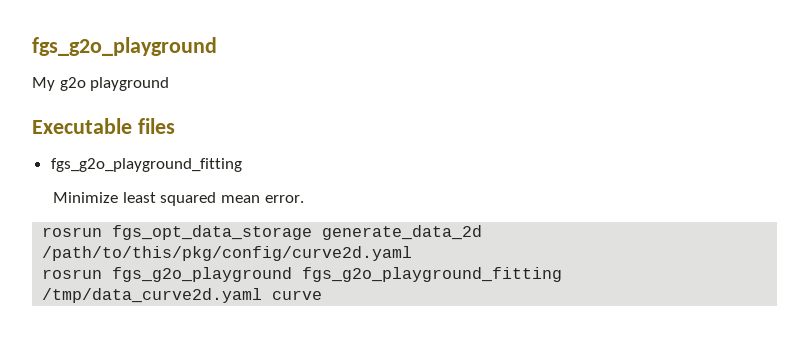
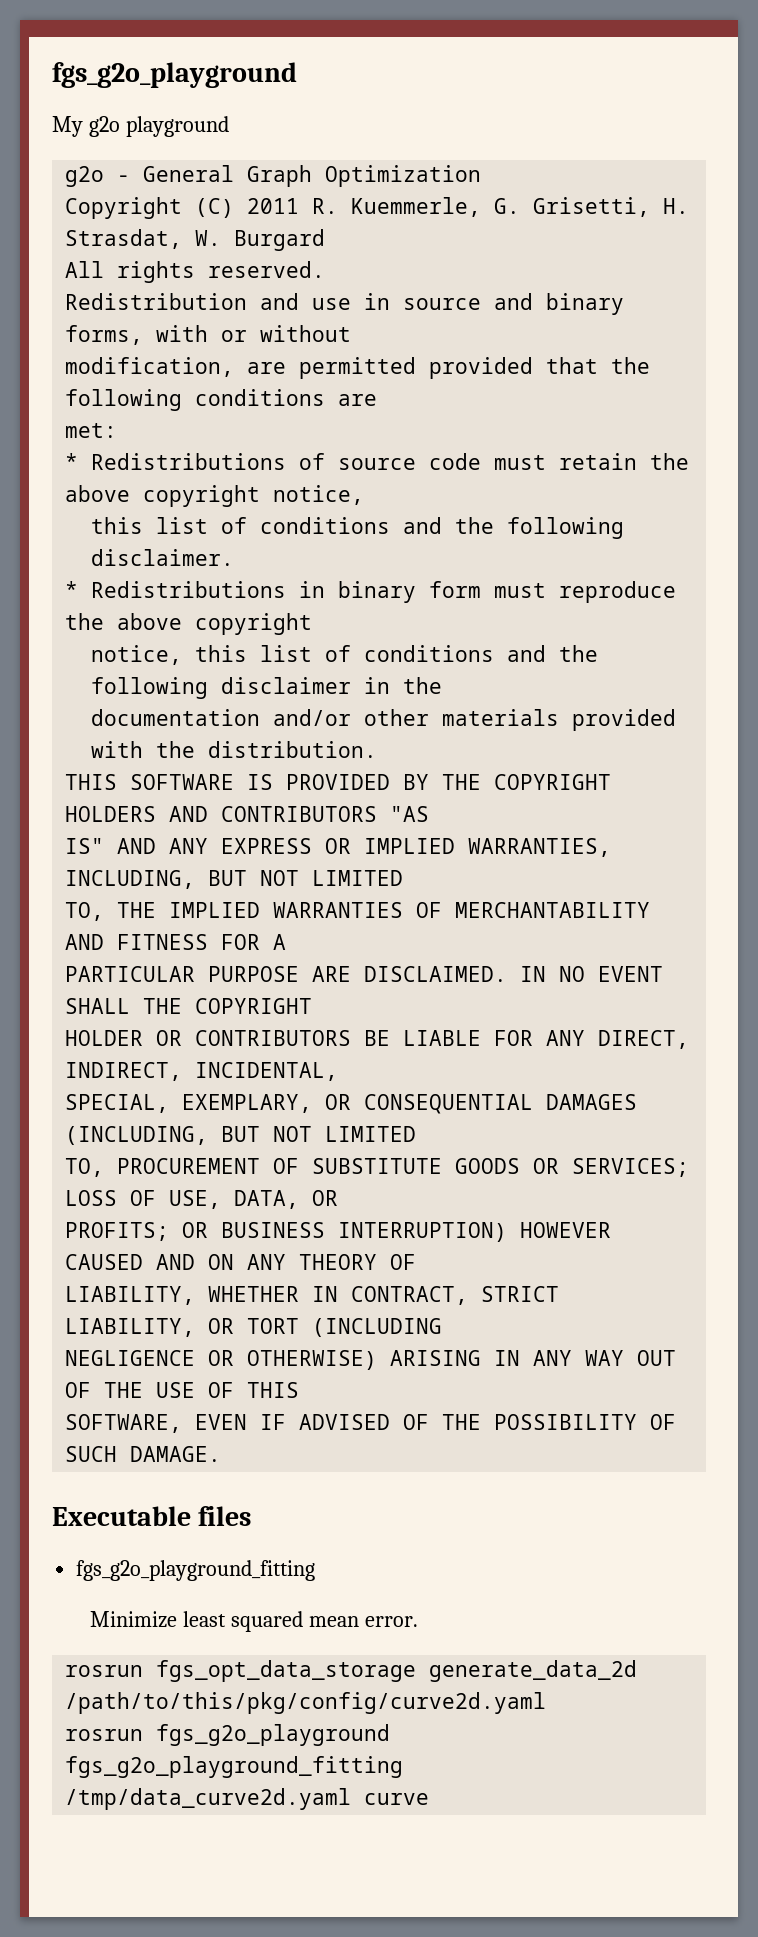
(170, 84) none -> [65,165,482,187] [65,197,690,219] [65,229,326,251] [65,261,326,283] [65,293,625,315] [65,325,352,345] [65,357,651,379] [65,389,378,411] [65,423,118,438] [65,453,690,470] [65,485,365,507] [91,517,625,539] [91,549,235,566] [65,581,677,603] [65,613,313,635] [91,645,599,665] [91,677,443,699] [91,709,677,731] [91,741,378,758] [65,774,612,790] [65,806,430,822] [65,838,612,857] [65,870,404,889] [65,902,651,921] [65,934,287,950] [65,966,664,982] [65,998,313,1014] [65,1030,690,1049] [65,1062,339,1081] [65,1094,638,1114] [65,1126,417,1145] [65,1158,690,1177] [65,1190,339,1209] [65,1222,612,1242] [65,1254,417,1270] [65,1286,560,1305] [65,1318,443,1337] [65,1350,677,1370] [65,1382,300,1398] [65,1414,677,1433] [65,1446,222,1462] // g2o - General Graph Optimization // Copyright (C) 2011 R. Kuemmerle, G. Grisetti, H. Strasdat, W. Burgard // All rights reserved. // Redistribution and use in source and binary forms, with or without // modification, are permitted provided that the following conditions are // met: // * Redistributions of source code must retain the above copyright notice, // this list of conditions and the following disclaimer. // * Redistributions in binary form must reproduce the above copyright // notice, this list of conditions and the following disclaimer in the // documentation and/or other materials provided with the distribution. // THIS SOFTWARE IS PROVIDED BY THE COPYRIGHT HOLDERS AND CONTRIBUTORS "AS // IS" AND ANY EXPRESS OR IMPLIED WARRANTIES, INCLUDING, BUT NOT LIMITED // TO, THE IMPLIED WARRANTIES OF MERCHANTABILITY AND FITNESS FOR A // PARTICULAR PURPOSE ARE DISCLAIMED. IN NO EVENT SHALL THE COPYRIGHT // HOLDER OR CONTRIBUTORS BE LIABLE FOR ANY DIRECT, INDIRECT, INCIDENTAL, // SPECIAL, EXEMPLARY, OR CONSEQUENTIAL DAMAGES (INCLUDING, BUT NOT LIMITED // TO, PROCUREMENT OF SUBSTITUTE GOODS OR SERVICES; LOSS OF USE, DATA, OR // PROFITS; OR BUSINESS INTERRUPTION) HOWEVER CAUSED AND ON ANY THEORY OF // LIABILITY, WHETHER IN CONTRACT, STRICT LIABILITY, OR TORT (INCLUDING // NEGLIGENCE OR OTHERWISE) ARISING IN ANY WAY OUT OF THE USE OF THIS // SOFTWARE, EVEN IF ADVISED OF THE POSSIBILITY OF SUCH DAMAGE.

